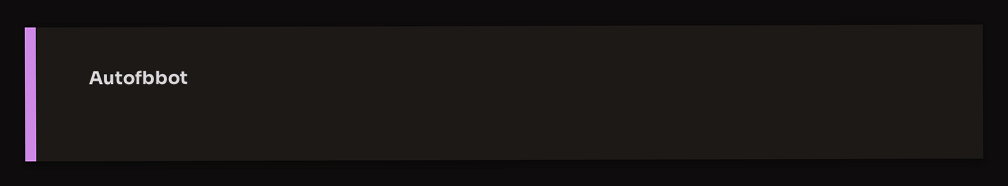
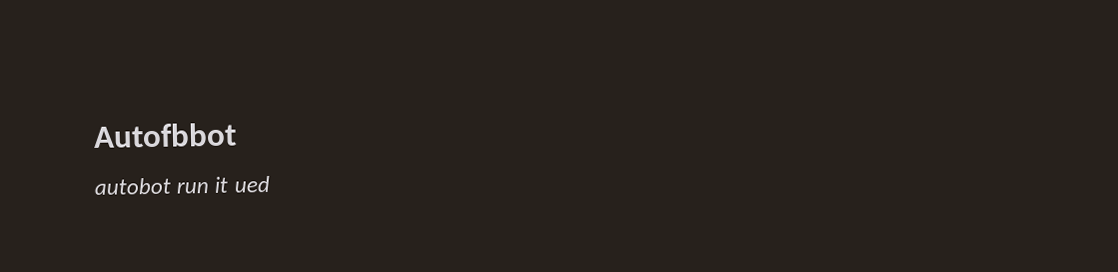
(188, 77) none -> [94,175,270,195] // autobot run it ued

